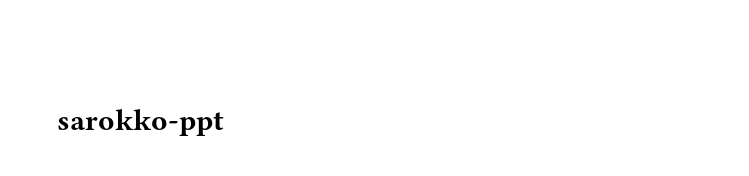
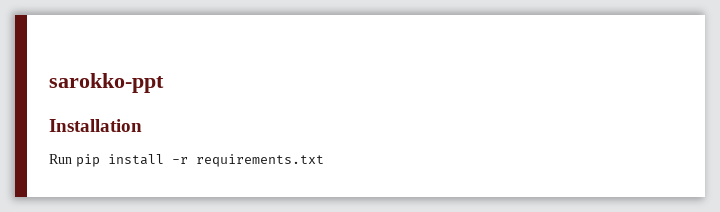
(224, 122) none -> [49,119,142,132] [49,154,324,167] // Installation // Run pip install -r requirements.txt

